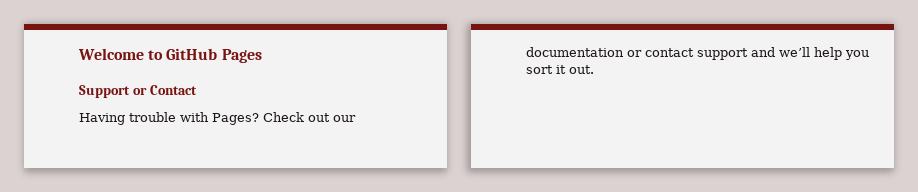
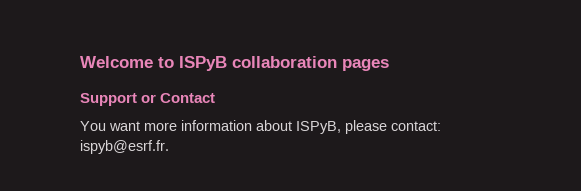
[166,48,262,63] GitHub Pages -> [179,56,389,71] ISPyB collaboration pages
[79,112,356,125] [526,47,869,60] [526,65,594,74] Having trouble with Pages? Check out our documentation or contact support and we’ll help you sort it out. -> [80,120,441,134] [80,140,169,154] You want more information about ISPyB, please contact: ispyb@esrf.fr.

